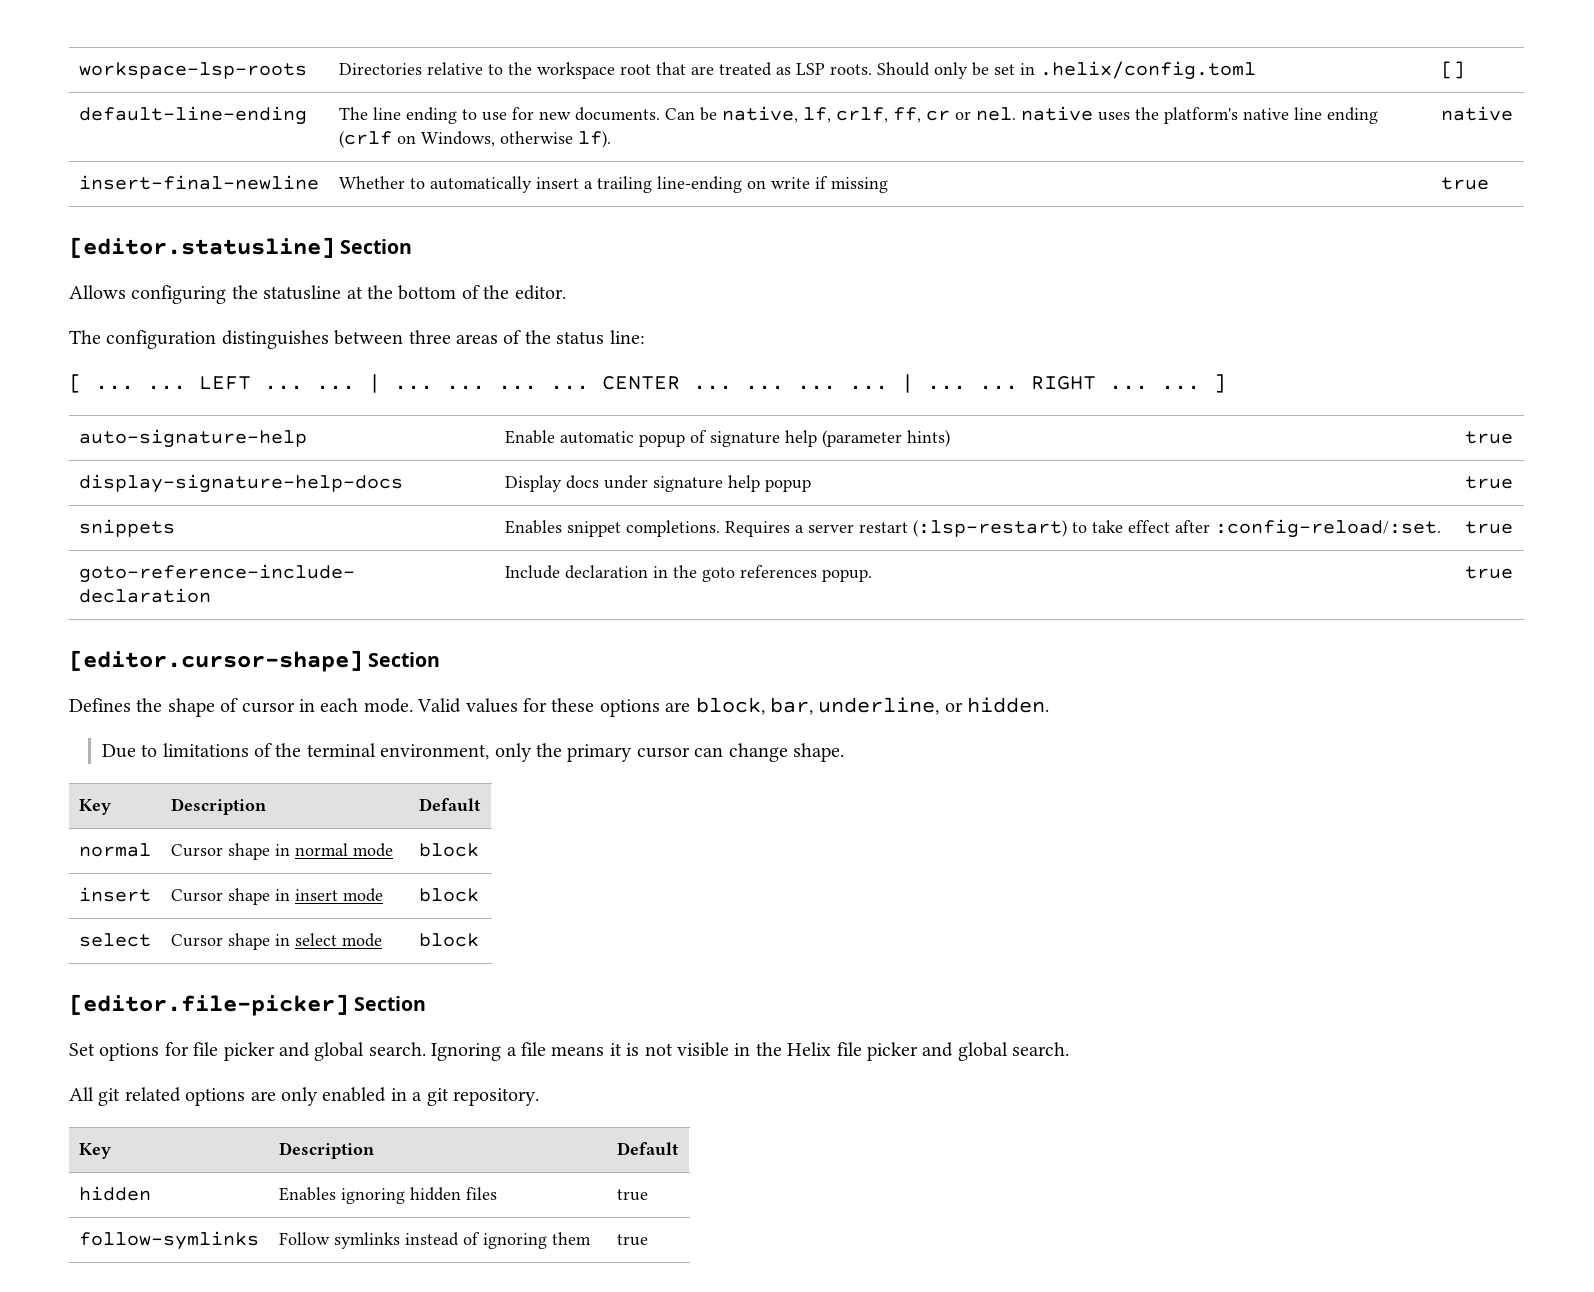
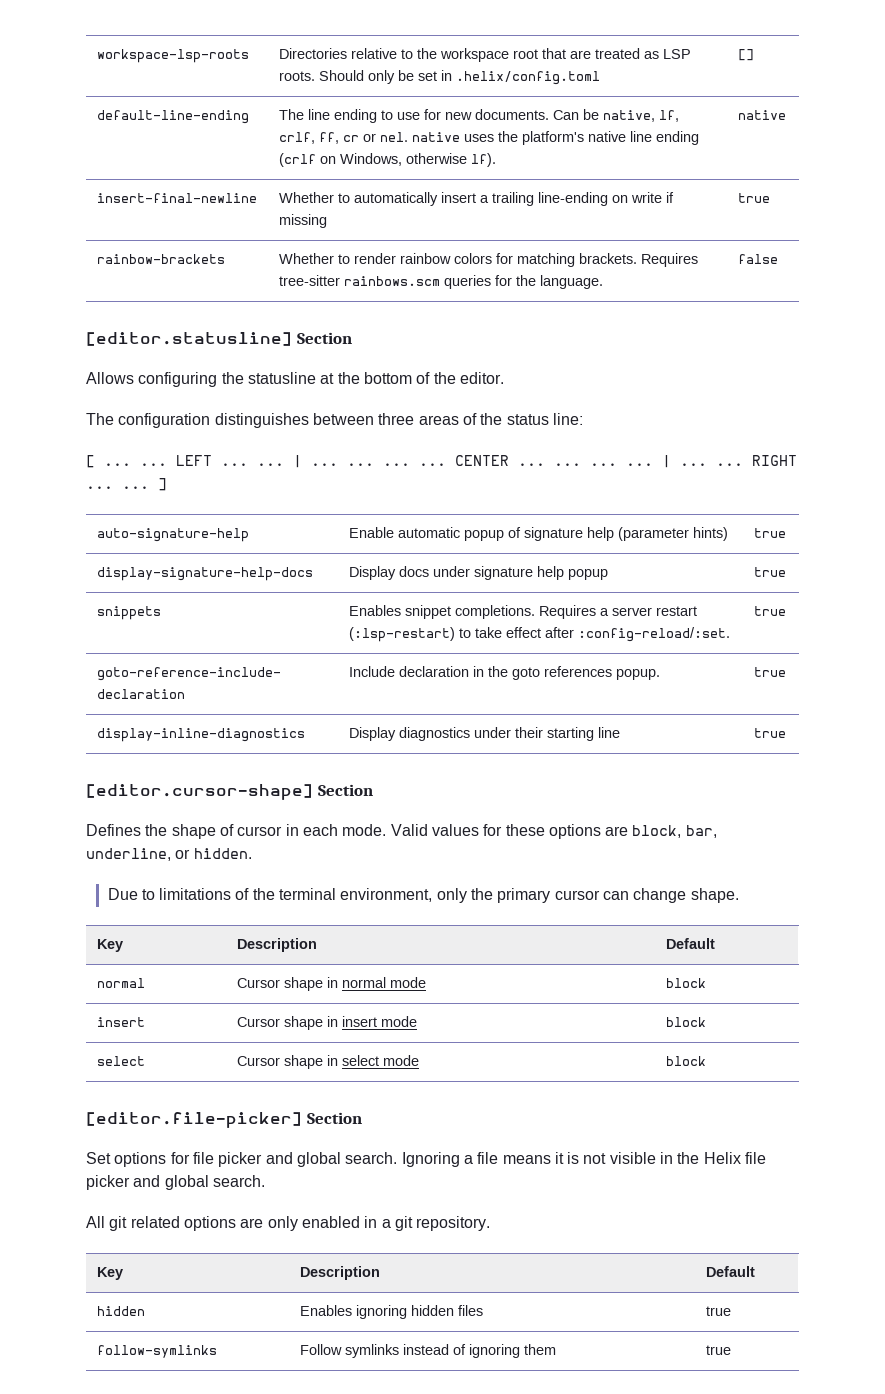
(1489, 183) none -> [96,254,225,264] [278,253,698,267] [278,275,603,289] [737,254,778,264] // rainbow-brackets | Whether to render rainbow colors for matching brackets. Requires tree-sitter rainbows.scm queries for the language. | false
(1513, 572) none -> [96,728,305,742] [348,727,620,741] [753,728,786,738] // display-inline-diagnostics | Display diagnostics under their starting line | true

